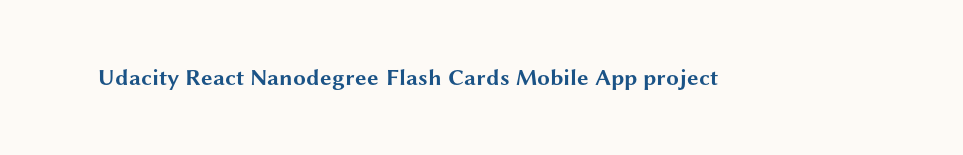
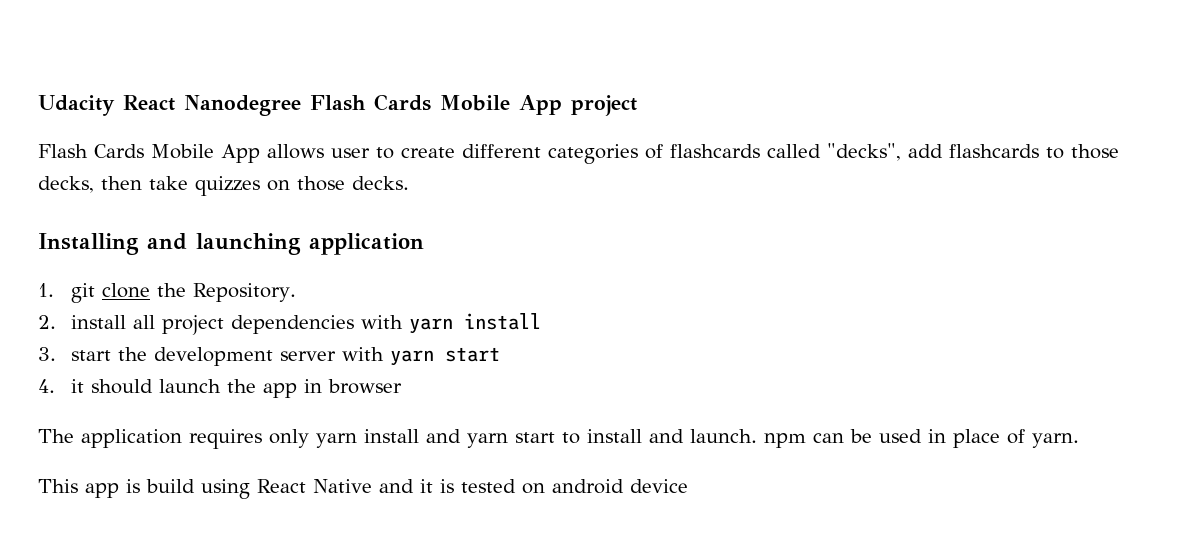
(719, 79) none -> [38,143,1119,164] [38,176,409,196] [38,233,424,255] [38,283,296,303] [38,313,541,335] [38,347,500,366] [38,379,402,398] [38,429,1079,449] [38,479,688,499] // Flash Cards Mobile App allows user to create different categories of flashcards called "decks", add flashcards to those decks, then take quizzes on those decks. // Installing and launching application // 1. git clone the Repository. // 2. install all project dependencies with yarn install // 3. start the development server with yarn start // 4. it should launch the app in browser // The application requires only yarn install and yarn start to install and launch. npm can be used in place of yarn. // This app is build using React Native and it is tested on android device

